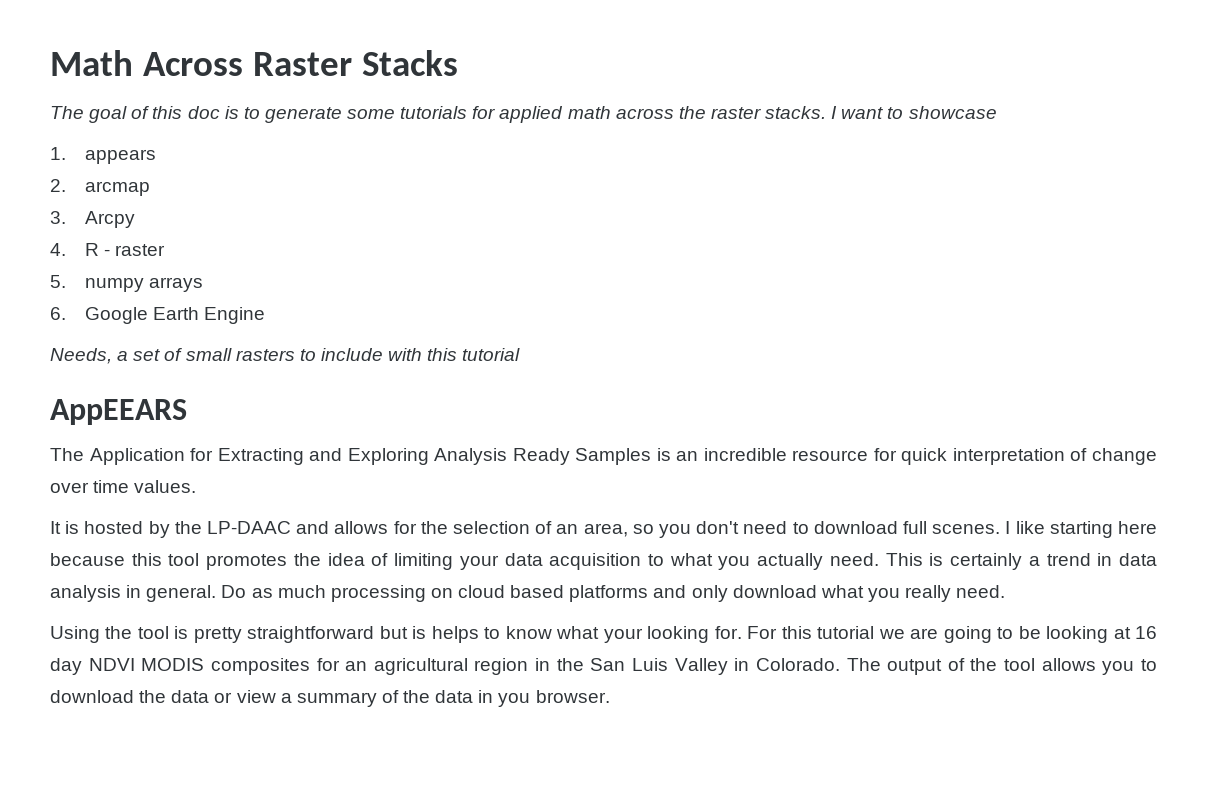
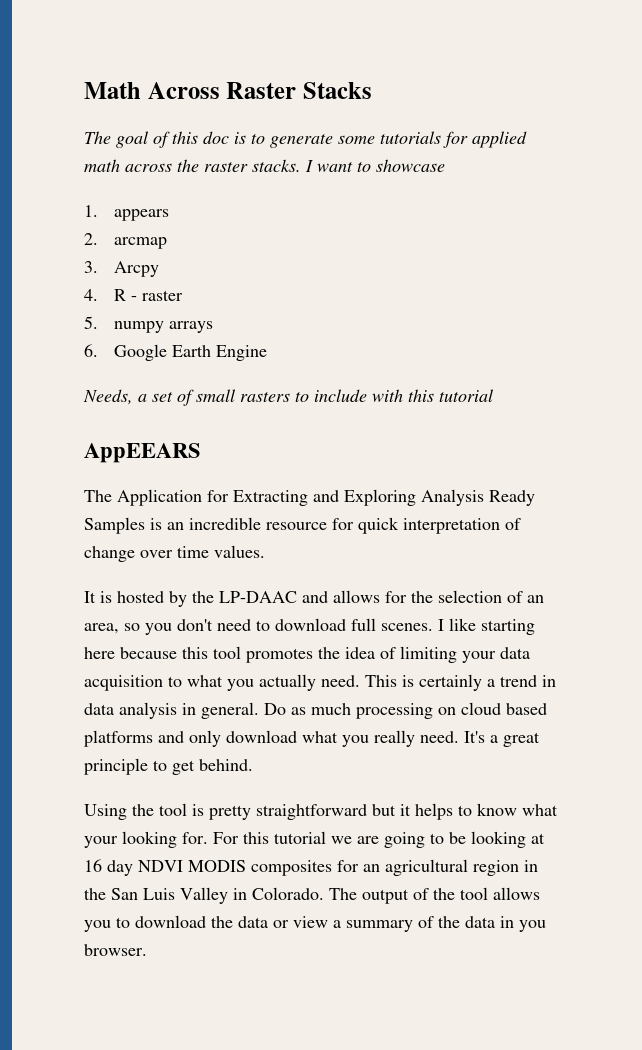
(1006, 591) none -> [464,731,540,747] [84,758,253,775] It's a great principle to get behind.
[412,626,427,639] is -> [400,804,411,816] it

